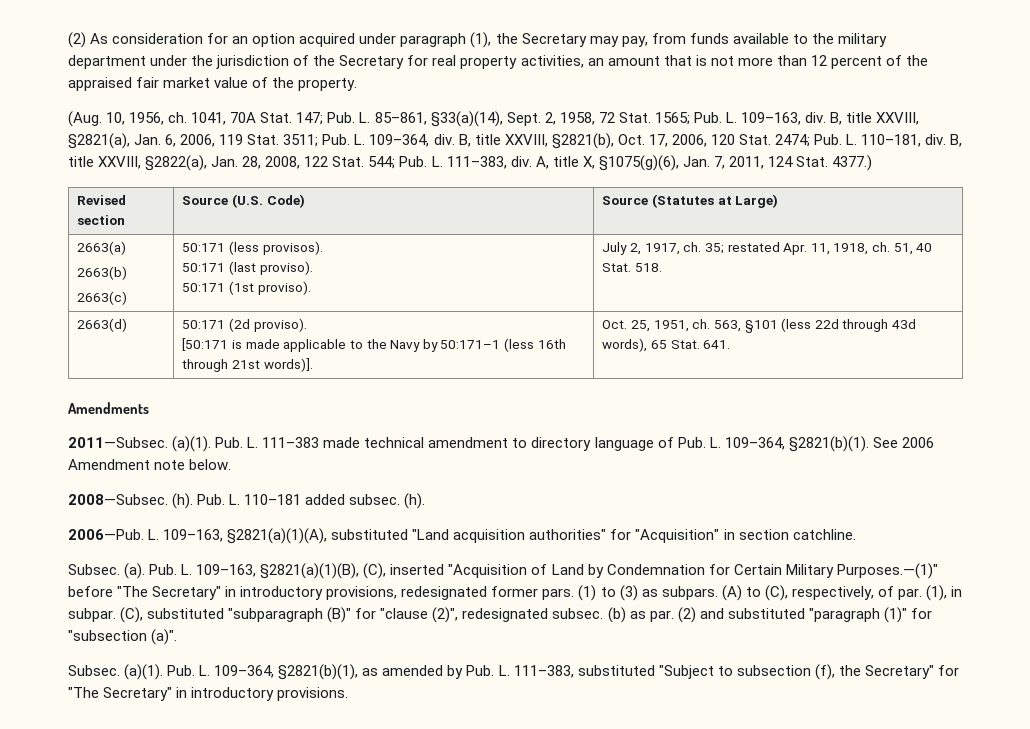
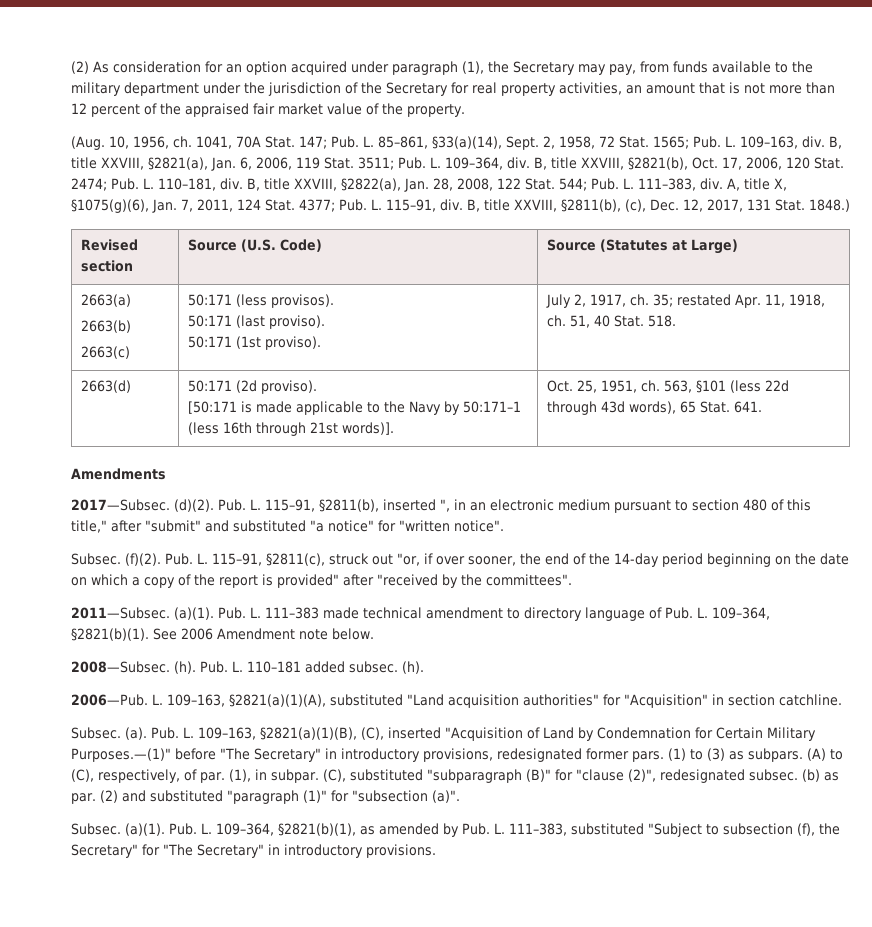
[832,155,873,171] 4377.) -> [299,199,850,212] 4377; Pub. L. 115–91, div. B, title XXVIII, §2811(b), (c), Dec. 12, 2017, 131 Stat. 1848.)
(149, 408) none -> [71,499,811,513] [71,520,504,533] [71,553,849,567] [71,574,572,588] // 2017—Subsec. (d)(2). Pub. L. 115–91, §2811(b), inserted ", in an electronic medium pursuant to section 480 of this title," after "submit" and substituted "a notice" for "written notice". // Subsec. (f)(2). Pub. L. 115–91, §2811(c), struck out "or, if over sooner, the end of the 14-day period beginning on the date on which a copy of the report is provided" after "received by the committees".

